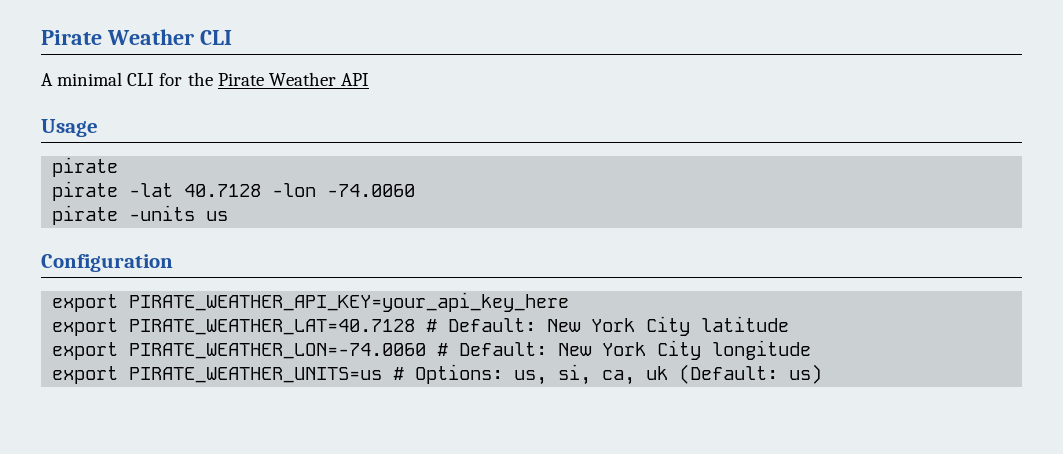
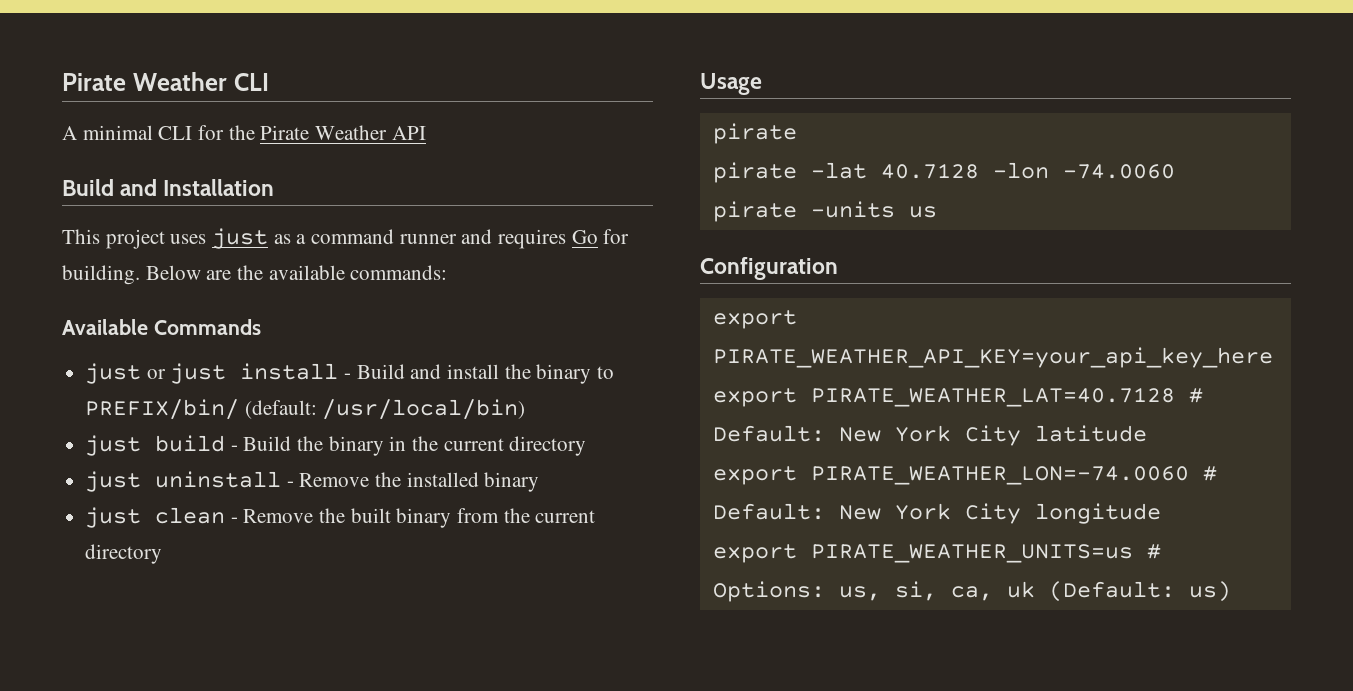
(369, 79) none -> [62,179,275,196] [62,228,630,249] [62,265,448,285] [62,319,261,335] [85,363,615,384] [85,399,526,420] [85,435,587,456] [85,471,540,492] [85,507,596,528] [85,544,163,564] // Build and Installation // This project uses just as a command runner and requires Go for building. Below are the available commands: // Available Commands // just or just install - Build and install the binary to PREFIX/bin/ (default: /usr/local/bin) // just build - Build the binary in the current directory // just uninstall - Remove the installed binary // just clean - Remove the built binary from the current directory

